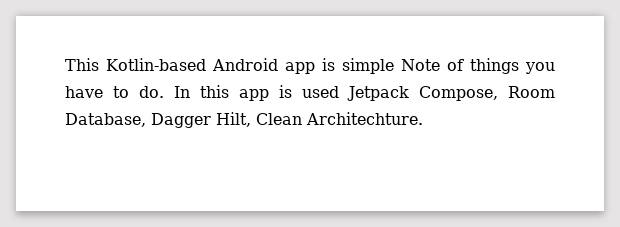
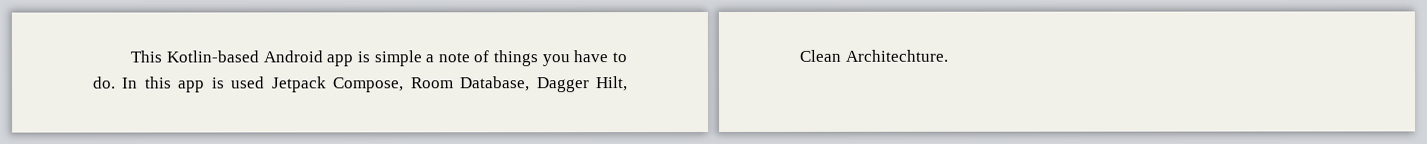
[401,59,440,71] Note -> [425,52,470,63] a note

